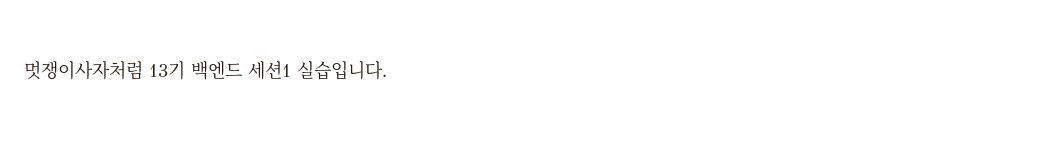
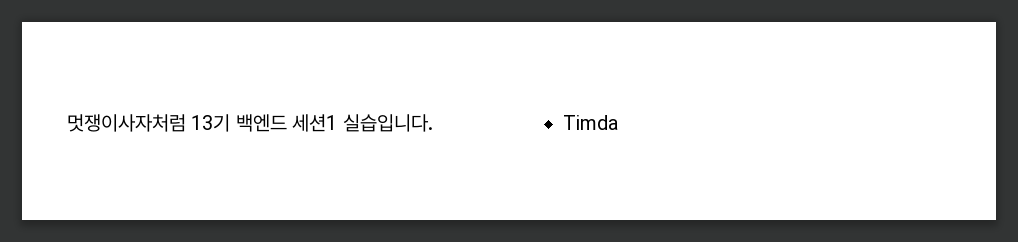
(387, 70) none -> [563,115,618,130] // Timda

